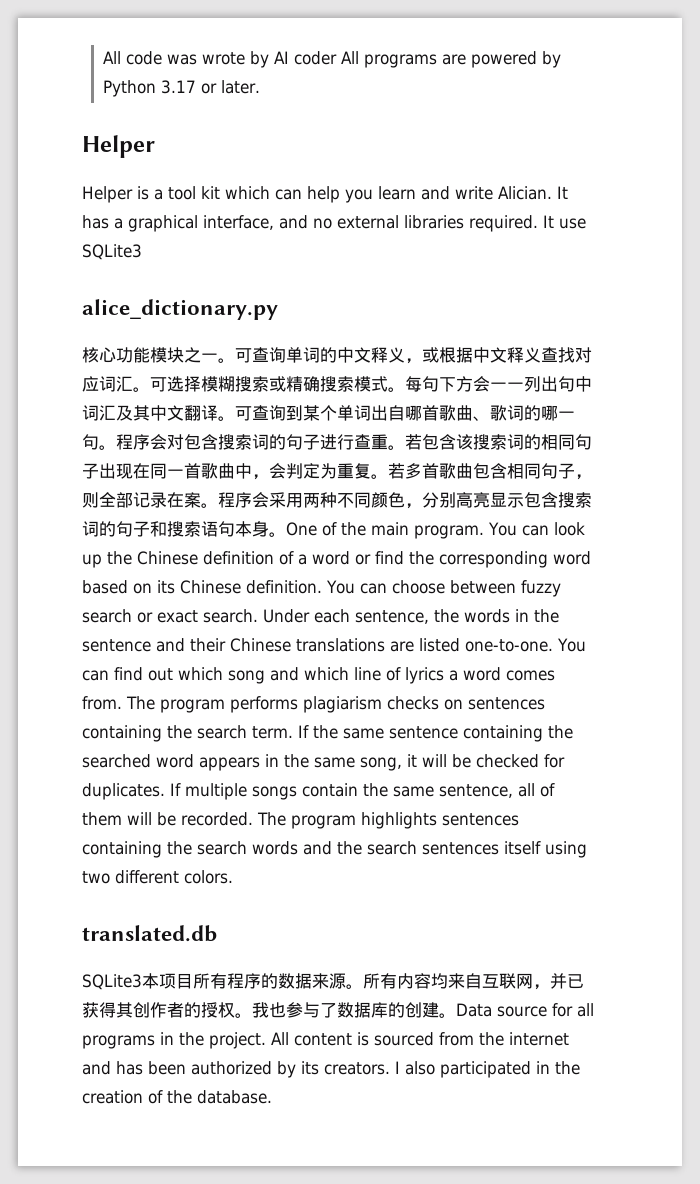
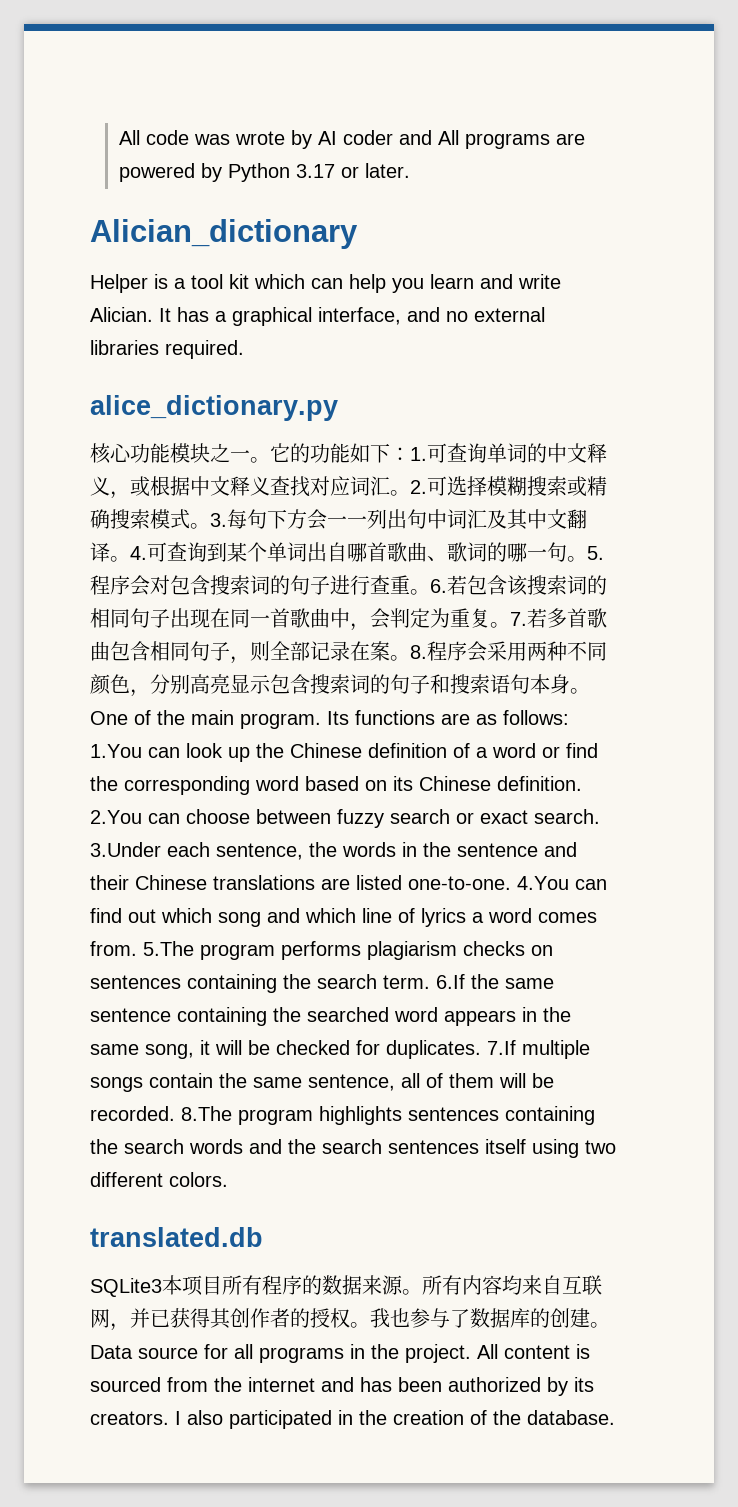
(338, 58) none -> [398,130,432,145] and
[82,135,155,158] Helper -> [90,219,358,249] Alician_dictionary
[543,215,586,229] [82,244,142,260] It use SQLite3 -> (244, 349) none
(235, 360) none -> [270,443,427,463] 它的功能如下：1.
(150, 389) none -> [410,480,427,494] 2.
(405, 389) none -> [210,513,227,527] 3.
(235, 418) none -> [130,546,147,560] 4.
(116, 447) none -> [587,546,604,560] 5.
(405, 447) none -> [430,579,447,593] 6.
(388, 476) none -> [510,612,527,626] 7.
(218, 505) none -> [410,645,427,659] 8.
[488,522,517,536] You -> [327,710,569,725] [90,744,142,758] Its functions are as follows: 1.You
[326,580,355,594] You -> [90,810,142,824] 2.You
[263,609,310,623] Under -> [90,842,161,857] 3.Under
[557,638,586,652] You -> [517,876,569,890] 4.You
[126,696,155,710] The -> [143,941,194,956] 5.The
[298,725,309,738] If -> [436,974,465,989] 6.If
[170,783,181,796] If -> [487,1040,516,1055] 7.If
[257,812,286,826] The -> [181,1106,232,1121] 8.The

